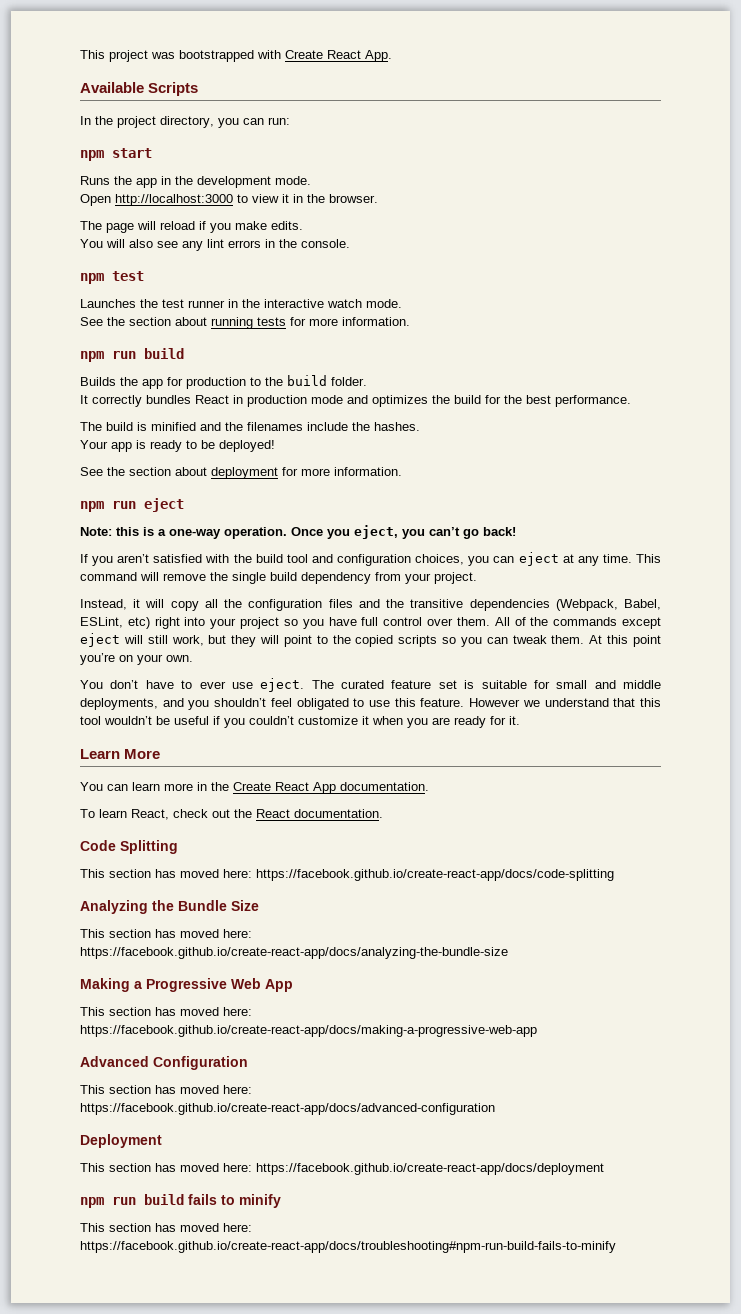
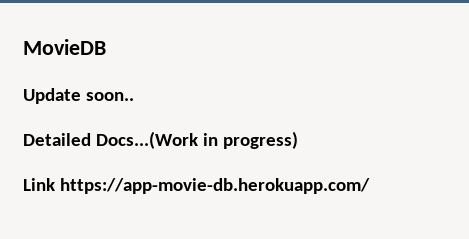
[80,50,392,62] [80,82,199,96] [80,116,290,128] [80,148,152,161] [80,176,311,188] [80,194,378,206] [80,221,303,233] [80,239,350,251] [80,271,144,284] [80,299,402,308] [80,317,410,329] [80,348,184,362] [80,375,367,389] [80,395,631,407] [80,422,420,431] [80,440,275,452] [80,467,402,479] [80,498,184,512] [80,525,516,539] [80,552,661,566] [80,572,477,584] [80,599,661,611] [80,617,661,629] [80,633,662,647] [80,653,193,665] [80,678,661,692] [80,698,661,710] [80,716,520,728] [80,749,161,759] [80,782,429,794] [80,809,383,820] [80,840,178,854] [80,869,614,881] [80,900,259,914] [80,929,252,938] [80,947,508,959] [80,978,293,992] [80,1007,252,1016] [80,1025,537,1037] [80,1056,248,1070] [80,1085,252,1094] [80,1103,495,1115] [80,1134,162,1148] [80,1163,604,1175] [80,1194,281,1208] [80,1223,252,1232] [80,1241,616,1253] This project was bootstrapped with Create React App. // Available Scripts // In the project directory, you can run: // npm start // Runs the app in the development mode. // Open http://localhost:3000 to view it in the browser. // The page will reload if you make edits. // You will also see any lint errors in the console. // npm test // Launches the test runner in the interactive watch mode. // See the section about running tests for more information. // npm run build // Builds the app for production to the build folder. // It correctly bundles React in production mode and optimizes the build for the best performance. // The build is minified and the filenames include the hashes. // Your app is ready to be deployed! // See the section about deployment for more information. // npm run eject // Note: this is a one-way operation. Once you eject, you can’t go back! // If you aren’t satisfied with the build tool and configuration choices, you can eject at any time. This command will remove the single build dependency from your project. // Instead, it will copy all the configuration files and the transitive dependencies (Webpack, Babel, ESLint, etc) right into your project so you have full control over them. All of the commands except eject will still work, but they will point to the copied scripts so you can tweak them. At this point you’re on your own. // You don’t have to ever use eject. The curated feature set is suitable for small and middle deployments, and you shouldn’t feel obligated to use this feature. However we understand that this tool wouldn’t be useful if you couldn’t customize it when you are ready for it. // Learn More // You can learn more in the Create React App documentation. // To learn React, check out the React documentation. // Code Splitting // This section has moved here: https://facebook.github.io/create-react-app/docs/code-splitting // Analyzing the Bundle Size // This section has moved here: https://facebook.github.io/create-react-app/docs/analyzing-the-bundle-size // Making a Progressive Web App // This section has moved here: https://facebook.github.io/create-react-app/docs/making-a-progressive-web-app // Advanced Configuration // This section has moved here: https://facebook.github.io/create-react-app/docs/advanced-configuration // Deployment // This section has moved here: https://facebook.github.io/create-react-app/docs/deployment // npm run build fails to minify // This section has moved here: https://facebook.github.io/create-react-app/docs/troubleshooting#npm-run-build-fails-to-minify -> [23,39,106,55] [23,88,135,104] [23,131,299,149] [23,178,371,194] MovieDB // Update soon.. // Detailed Docs...(Work in progress) // Link https://app-movie-db.herokuapp.com/

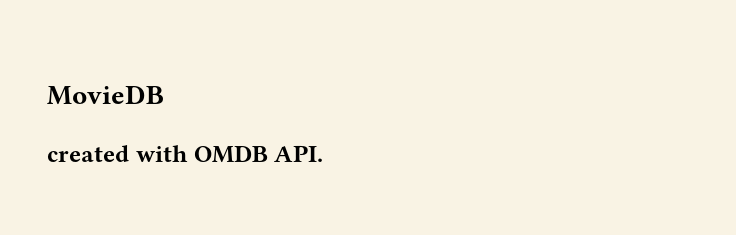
[23,88,135,104] [23,131,299,149] [23,178,371,194] Update soon.. // Detailed Docs...(Work in progress) // Link https://app-movie-db.herokuapp.com/ -> [47,145,324,163] created with OMDB API.

